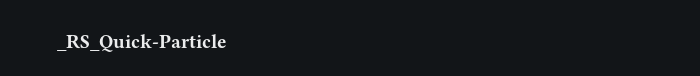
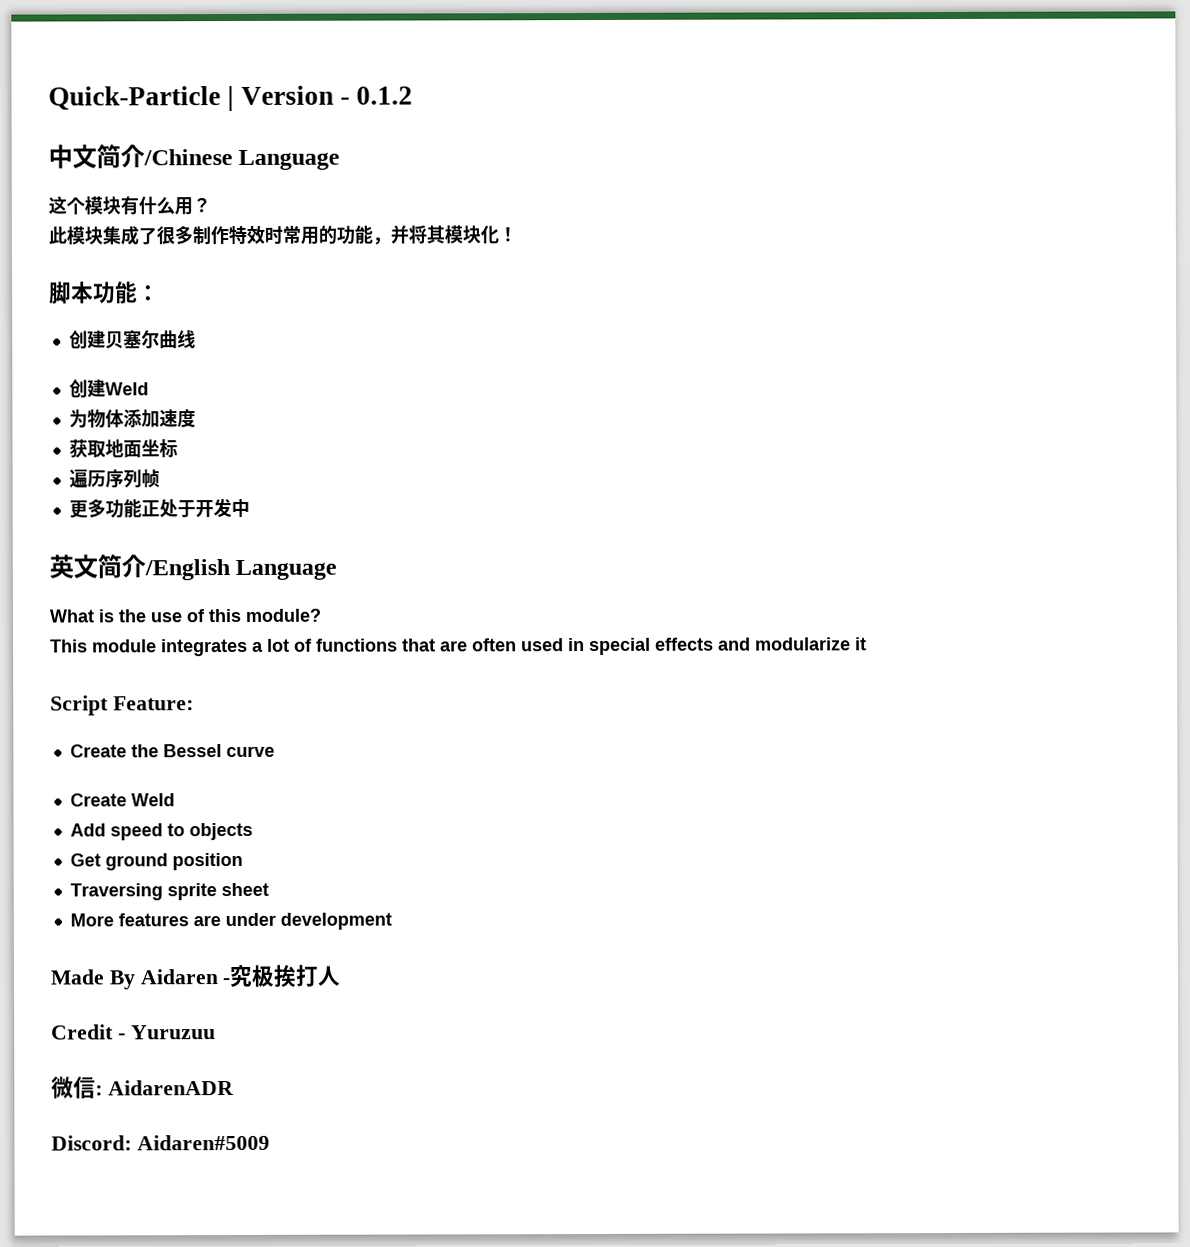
[57,34,227,52] _RS_Quick-Particle -> [48,85,414,112] [48,144,341,170] [48,195,211,216] [48,224,517,246] [49,281,160,305] [68,330,196,349] [68,379,149,398] [68,409,196,429] [68,438,178,459] [68,469,160,489] [68,498,250,519] [49,554,338,581] [49,608,321,623] [50,637,867,657] [50,695,194,716] [69,744,275,758] [69,793,175,807] [69,822,253,841] [69,852,243,871] [69,882,269,901] [69,912,392,930] [50,964,342,990] [51,1024,216,1040] [51,1076,234,1099] [51,1134,270,1151] Quick-Particle | Version - 0.1.2 // 中文简介/Chinese Language // 这个模块有什么用？ // 此模块集成了很多制作特效时常用的功能，并将其模块化！ // 脚本功能： // 创建贝塞尔曲线 // 创建Weld // 为物体添加速度 // 获取地面坐标 // 遍历序列帧 // 更多功能正处于开发中 // 英文简介/English Language // What is the use of this module? // This module integrates a lot of functions that are often used in special effects and modularize it // Script Feature: // Create the Bessel curve // Create Weld // Add speed to objects // Get ground position // Traversing sprite sheet // More features are under development // Made By Aidaren -究极挨打人 // Credit - Yuruzuu // 微信: AidarenADR // Discord: Aidaren#5009

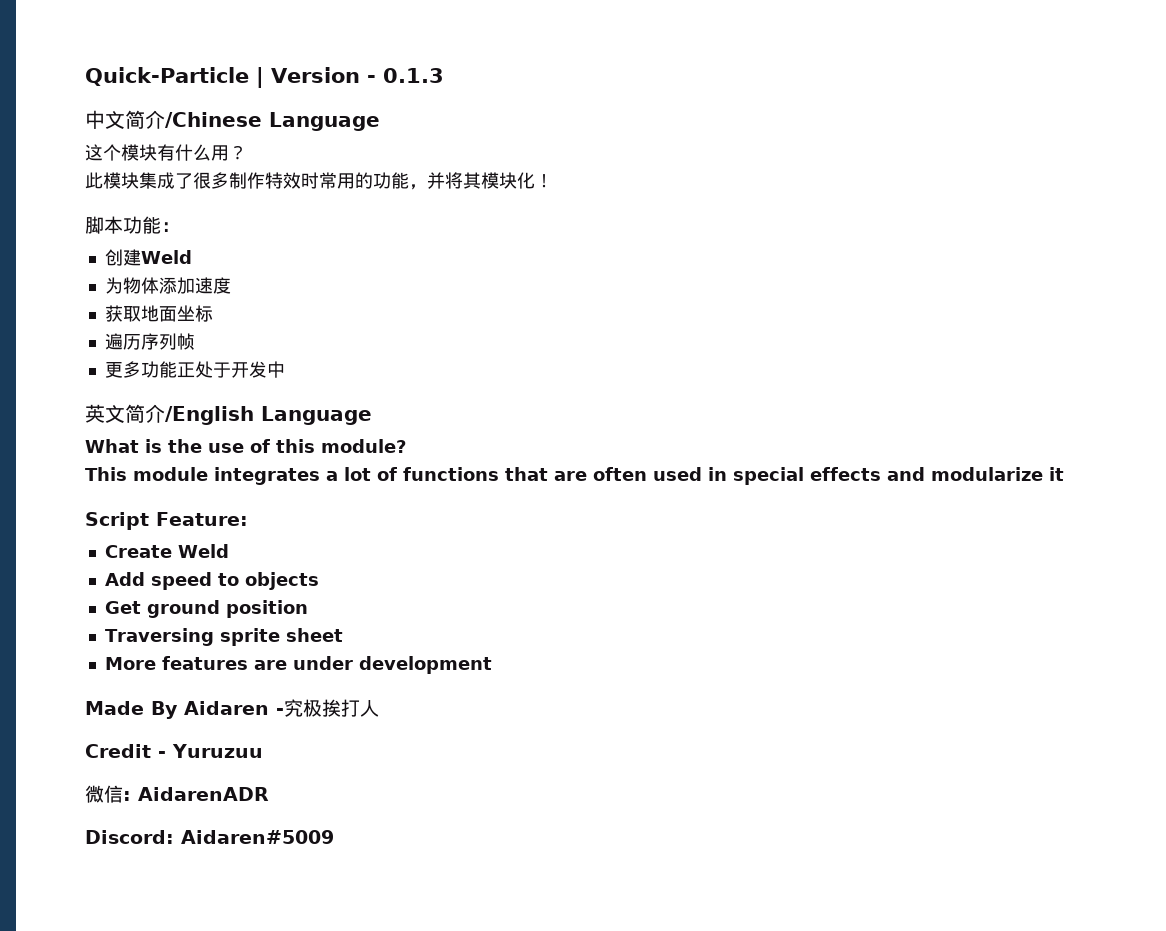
[356,86,414,105] 0.1.2 -> [382,68,444,83] 0.1.3
[68,330,196,349] // 创建贝塞尔曲线 -> (180, 227) none
[69,744,275,758] // Create the Bessel curve -> (248, 519) none

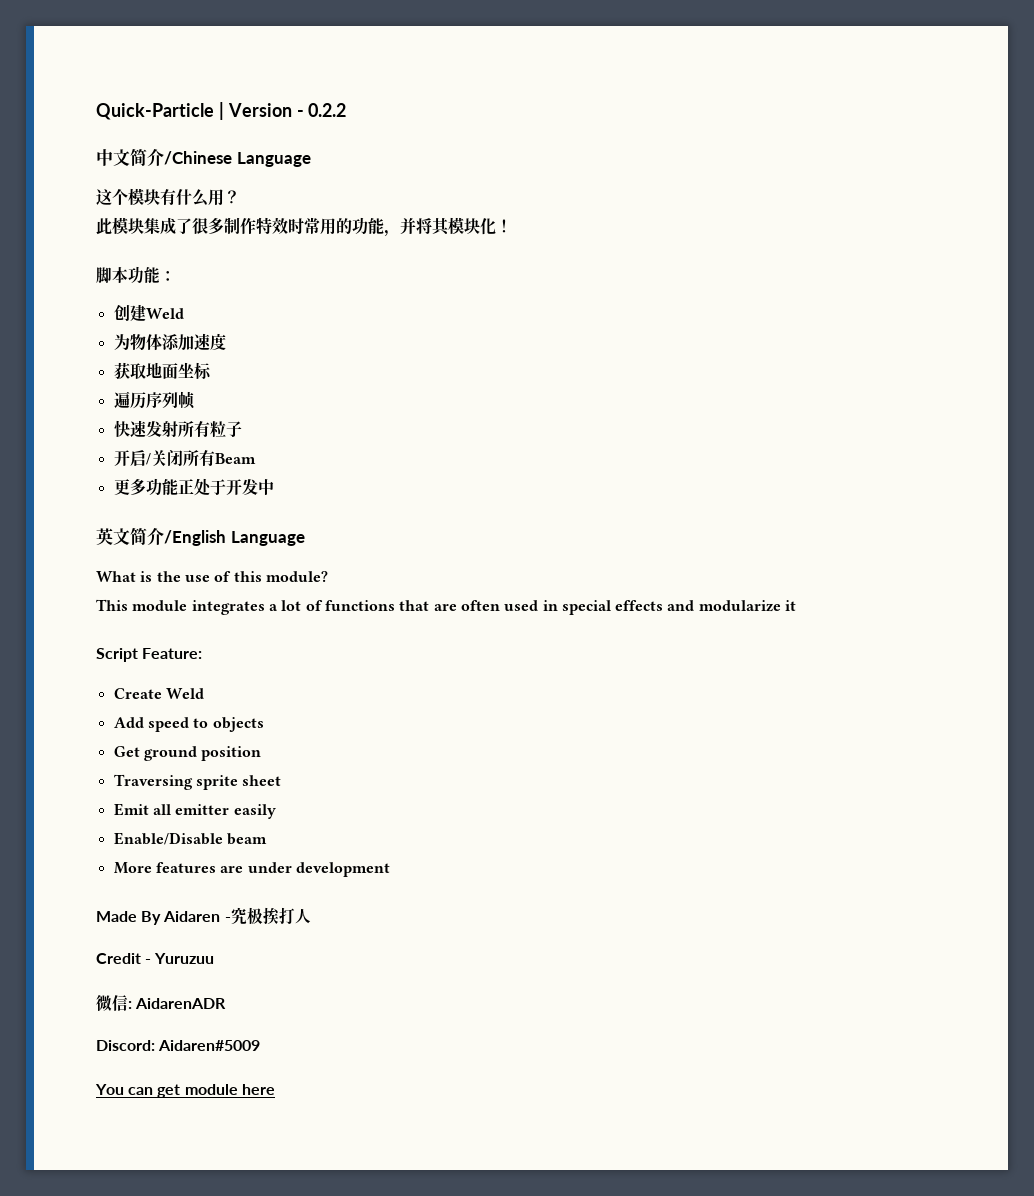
[382,68,444,83] 0.1.3 -> [308,103,347,117] 0.2.2
(195, 341) none -> [113,420,242,438] [113,450,256,467] // 快速发射所有粒子 // 开启/关闭所有Beam
(343, 635) none -> [113,803,276,819] [113,832,267,845] // Emit all emitter easily // Enable/Disable beam
(334, 837) none -> [95,1084,275,1098] // You can get module here

